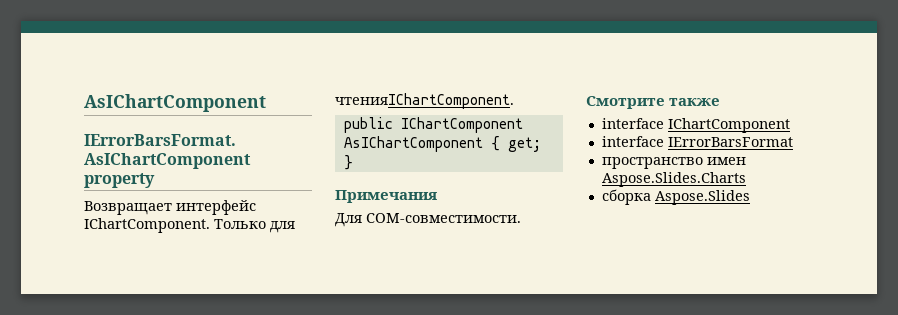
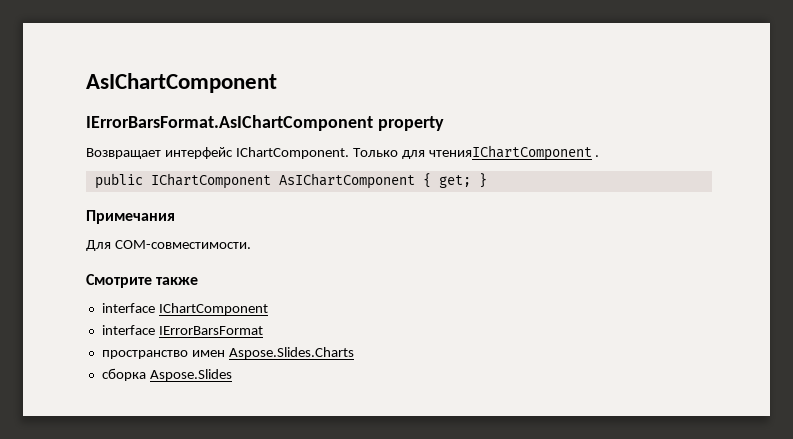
[335,93,514,109] чтенияIChartComponent. -> [428,145,600,161] чтенияIChartComponent .

